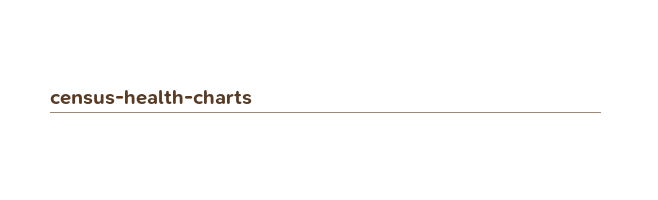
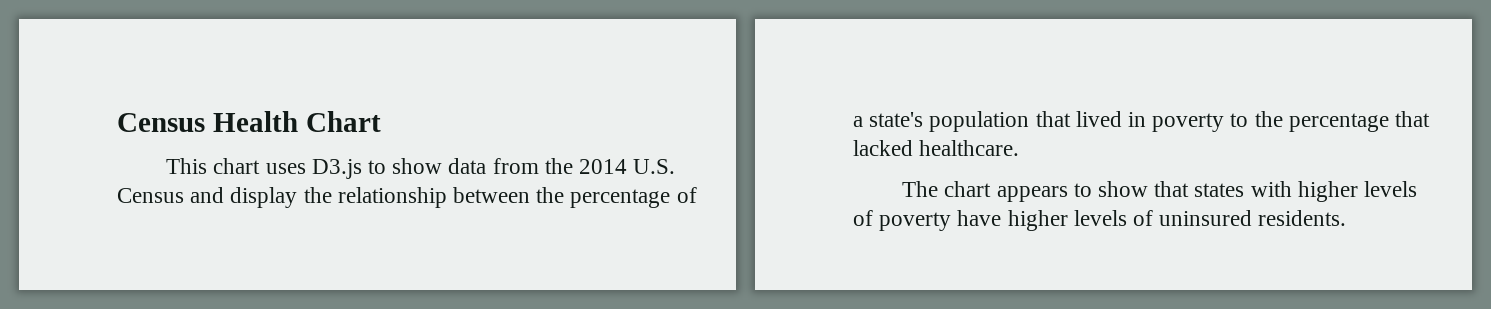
[50,90,252,105] census-health-charts -> [117,111,381,132] [166,158,676,179] [117,187,697,208] [853,111,1431,132] [853,140,1020,156] [902,181,1418,202] [853,210,1347,231] Census Health Chart // This chart uses D3.js to show data from the 2014 U.S. Census and display the relationship between the percentage of a state's population that lived in poverty to the percentage that lacked healthcare. // The chart appears to show that states with higher levels of poverty have higher levels of uninsured residents.

